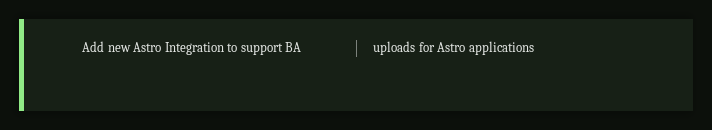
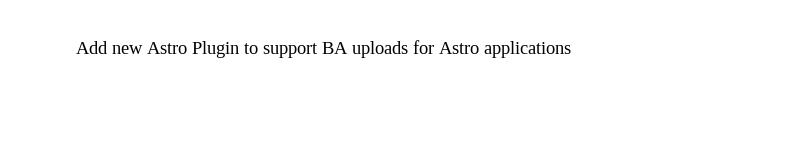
[164,42,224,55] Integration -> [192,41,239,58] Plugin

